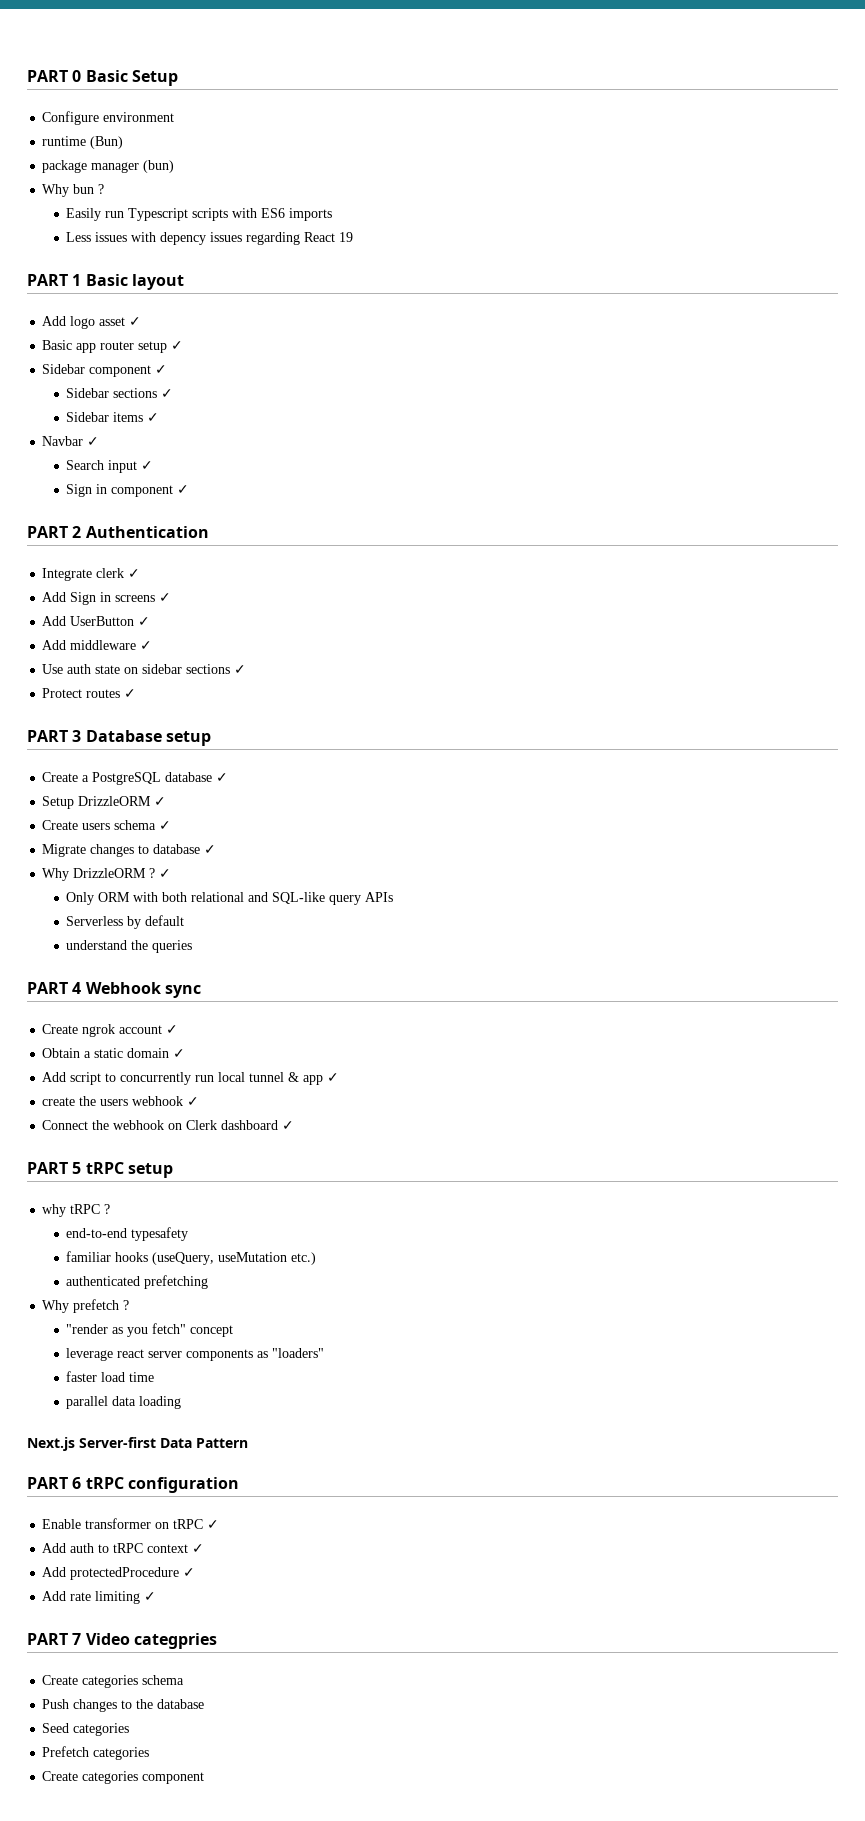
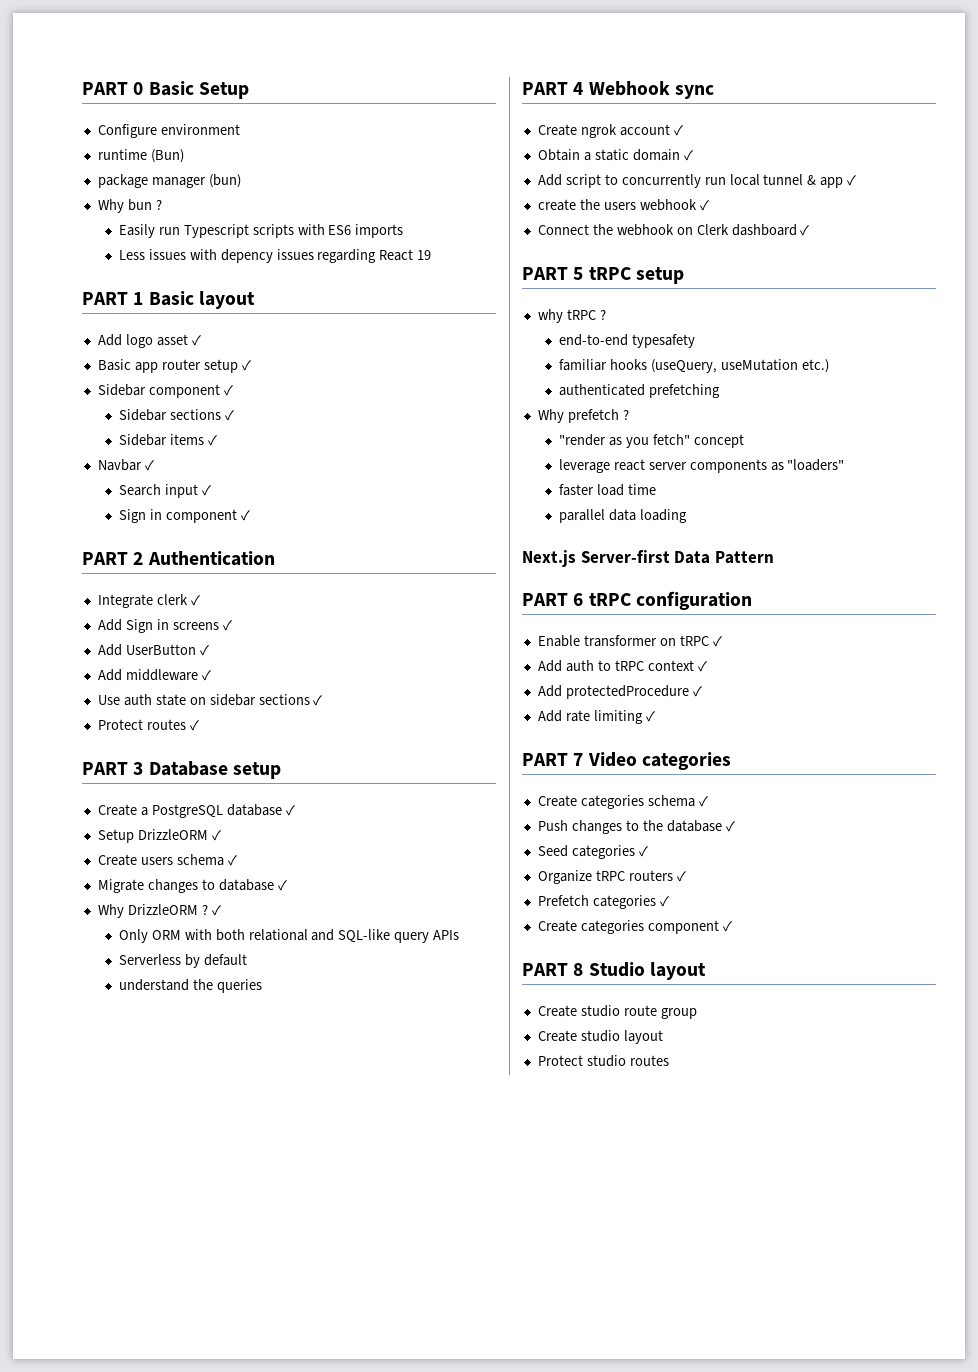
[133,1633,217,1649] categpries -> [641,752,731,770] categories
(185, 1680) none -> [698,796,708,807] ✓
(205, 1704) none -> [725,821,735,832] ✓
(130, 1729) none -> [638,846,648,857] [537,870,686,884] ✓ // Organize tRPC routers ✓
(150, 1753) none -> [659,896,669,907] ✓
(205, 1778) none -> [722,921,732,932] [522,962,706,980] [537,1005,697,1019] [537,1030,663,1044] [537,1055,669,1067] ✓ // PART 8 Studio layout // Create studio route group // Create studio layout // Protect studio routes

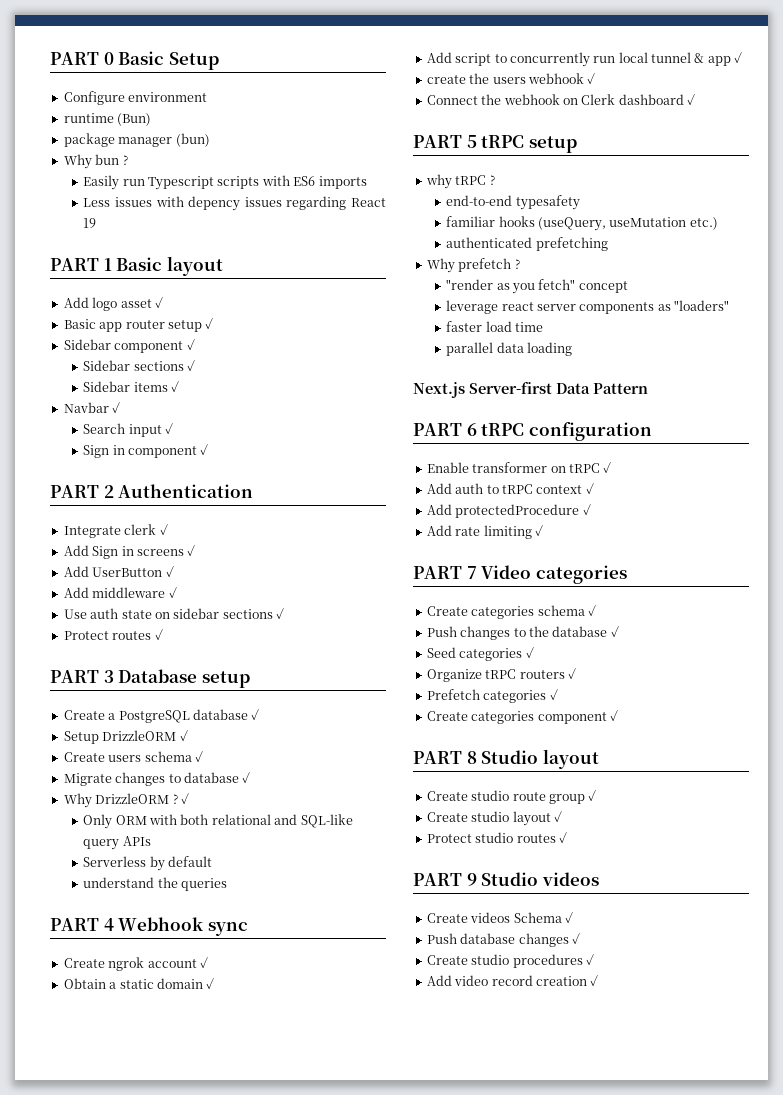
(697, 1013) none -> [588,790,597,801] ✓
(663, 1037) none -> [553,811,562,822] ✓
(669, 1060) none -> [558,832,567,843] [413,872,599,886] [426,912,573,923] [426,933,580,947] [426,954,594,968] [426,975,599,986] ✓ // PART 9 Studio videos // Create videos Schema ✓ // Push database changes ✓ // Create studio procedures ✓ // Add video record creation ✓

